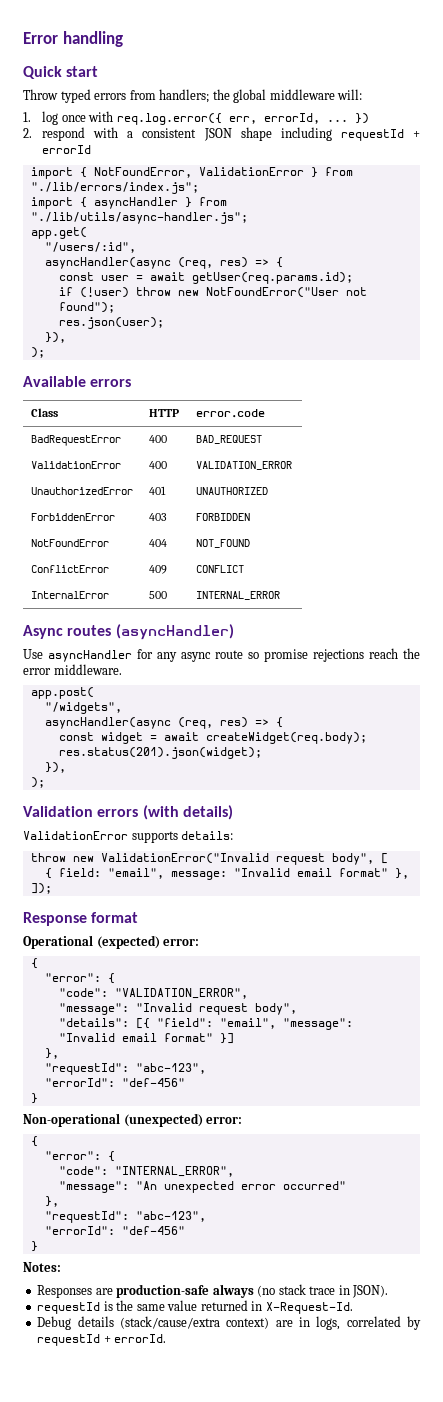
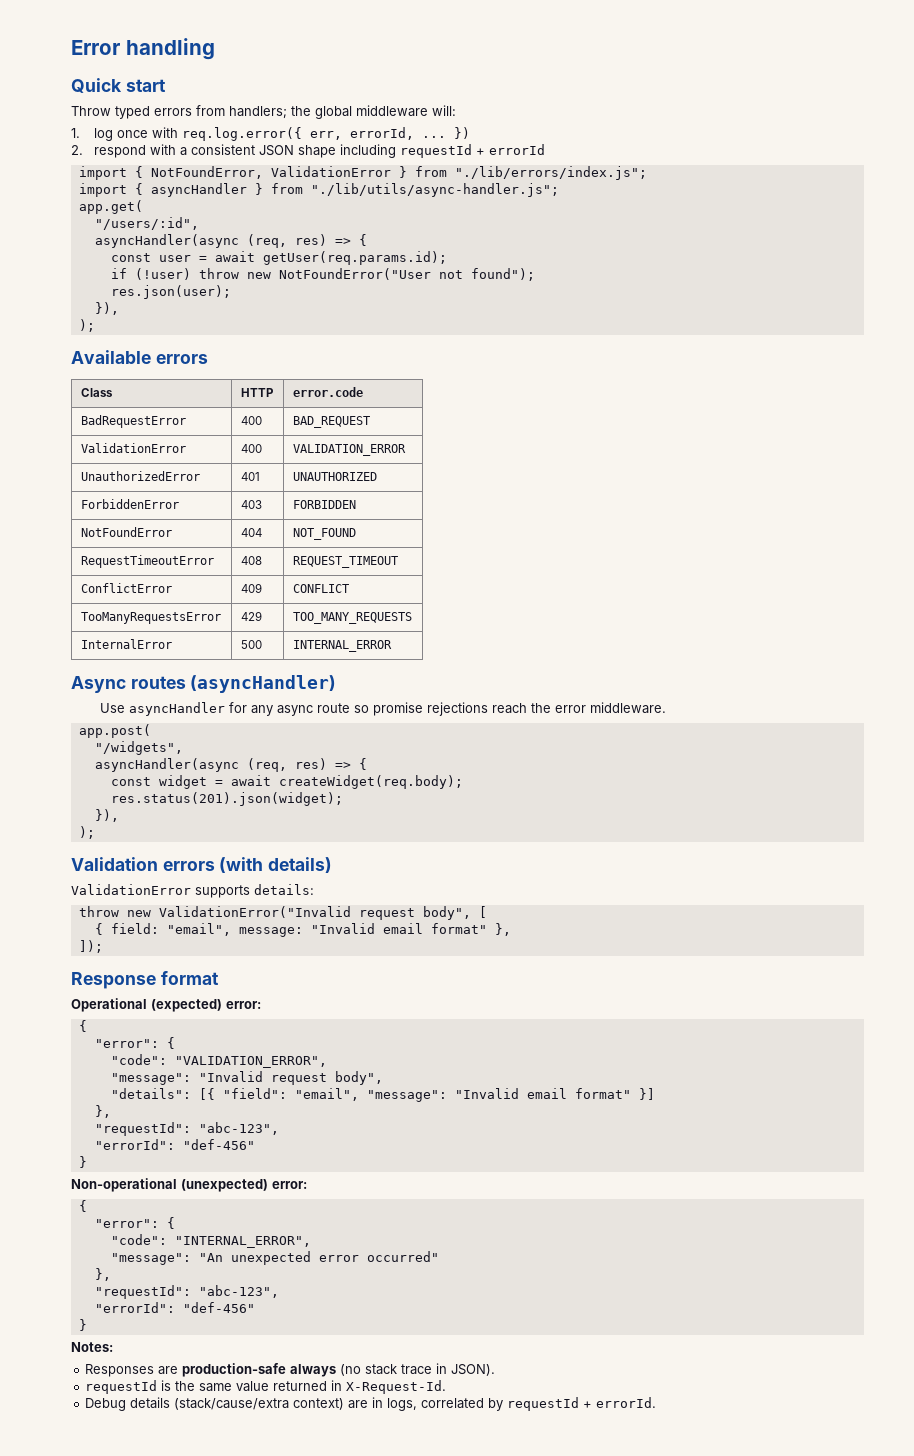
(250, 543) none -> [80,555,214,568] [240,556,262,565] [292,556,398,568] // RequestTimeoutError | 408 | REQUEST_TIMEOUT
(244, 569) none -> [80,612,221,624] [240,611,262,621] [292,612,412,624] // TooManyRequestsError | 429 | TOO_MANY_REQUESTS

